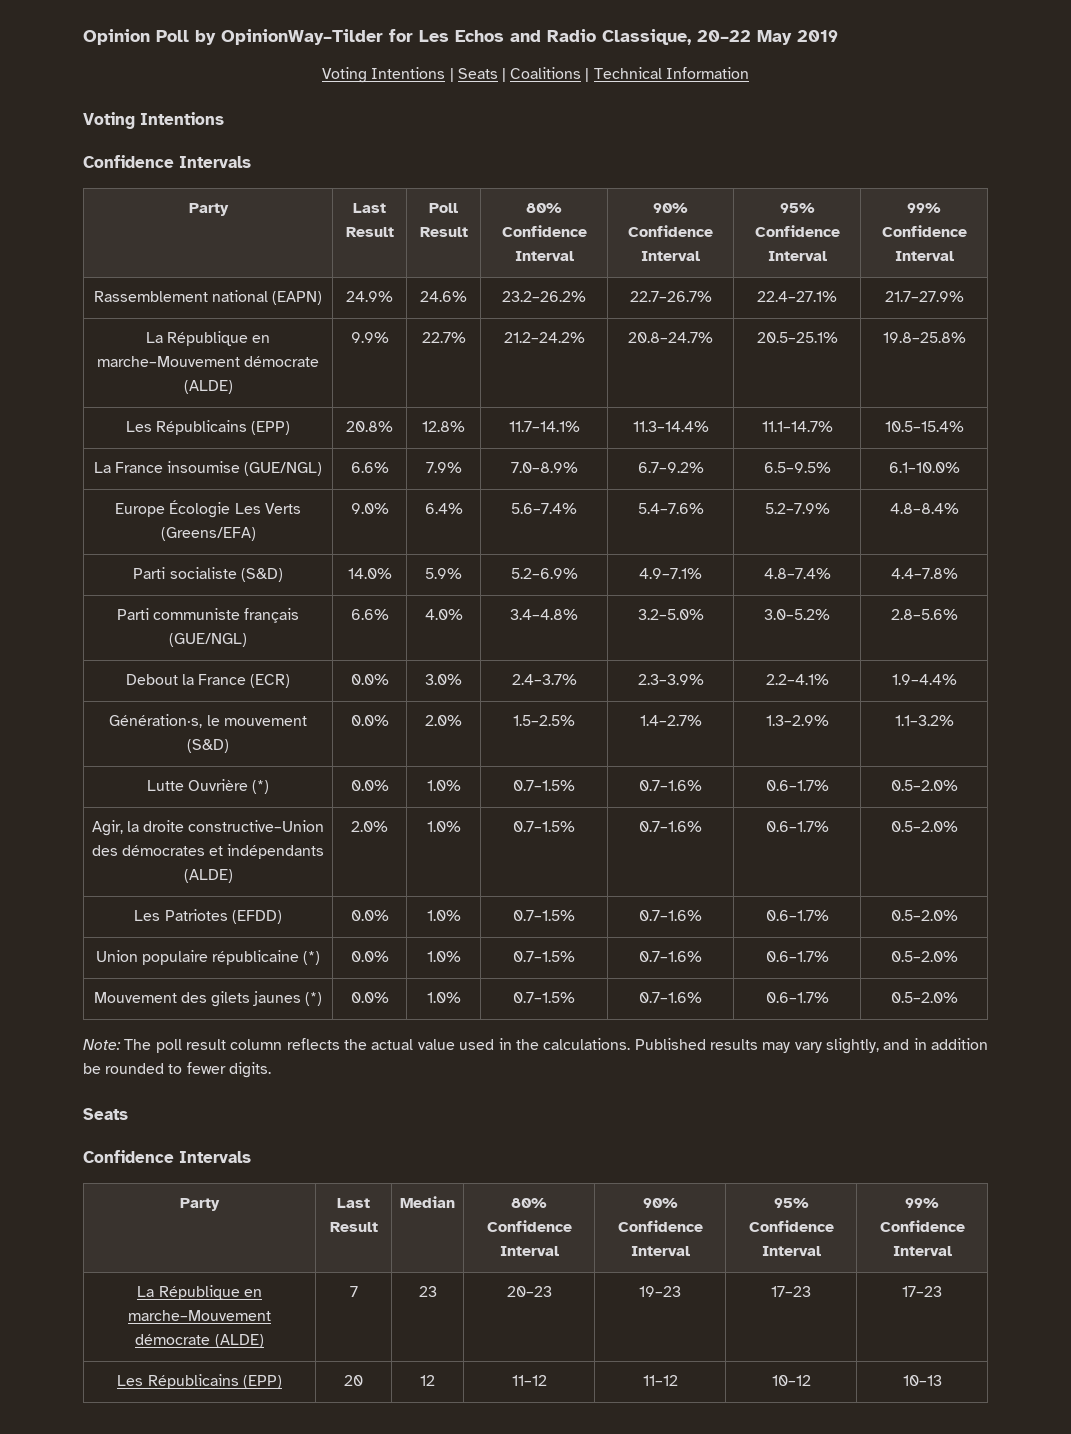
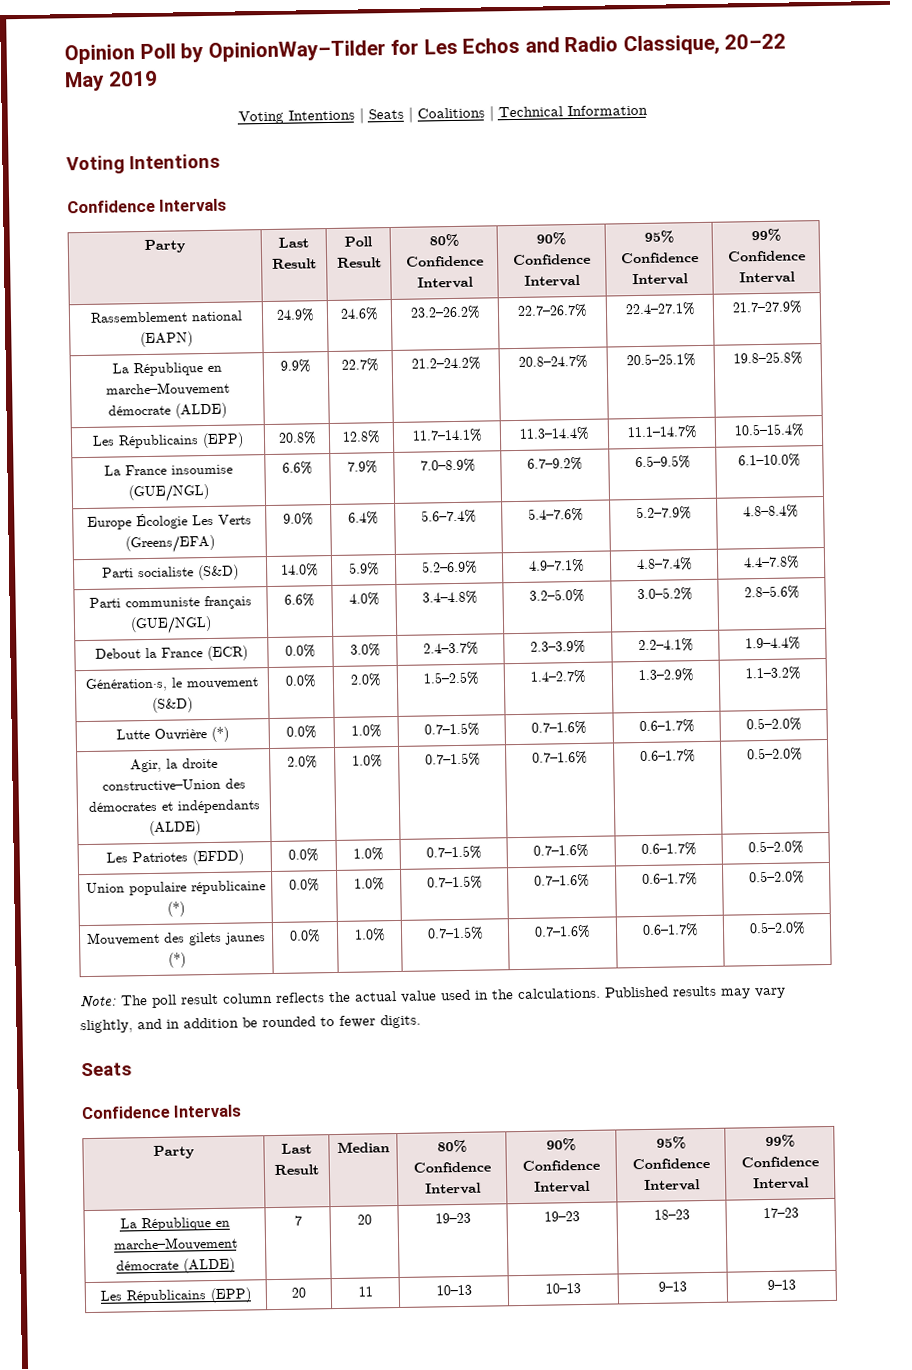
[418,1286,437,1297] [506,1286,552,1297] [639,1286,681,1297] [771,1286,811,1297] 23 | 20–23 | 19–23 | 17–23 -> [356,1214,372,1225] [434,1212,471,1224] [544,1211,580,1222] [653,1209,690,1220] 20 | 19–23 | 19–23 | 18–23
[420,1375,435,1386] [511,1375,547,1386] [642,1375,678,1386] [771,1375,811,1386] [902,1375,942,1386] 12 | 11–12 | 11–12 | 10–12 | 10–13 -> [357,1286,373,1297] [435,1284,472,1296] [545,1283,581,1294] [658,1281,687,1292] [767,1279,796,1291] 11 | 10–13 | 10–13 | 9–13 | 9–13

